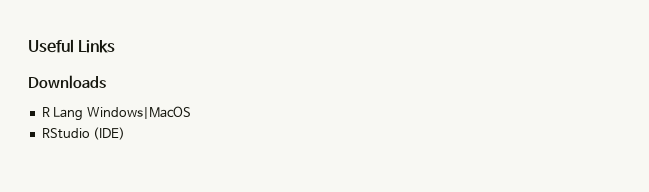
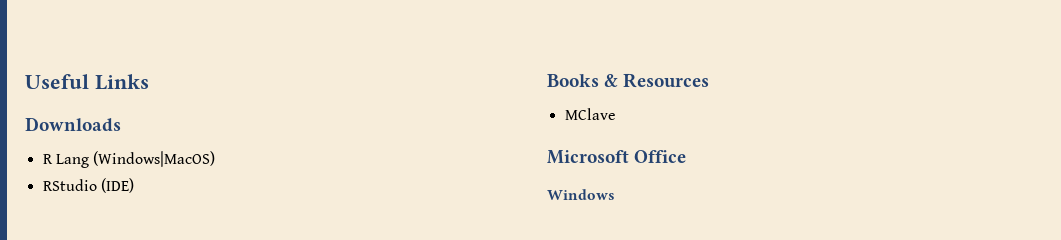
[86,106,191,119] Windows|MacOS -> [93,151,216,167] (Windows|MacOS)
(126, 133) none -> [547,73,710,88] [564,108,616,120] [547,150,687,164] [547,189,615,200] // Books & Resources // MClave // Microsoft Office // Windows

